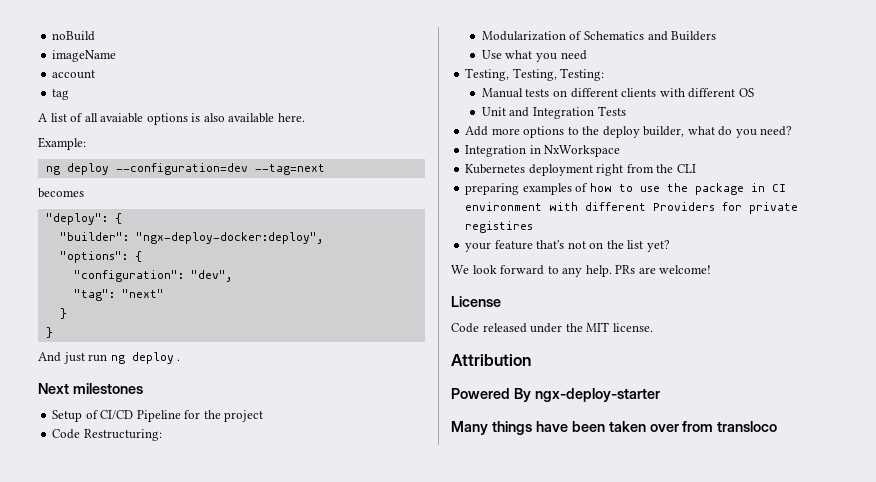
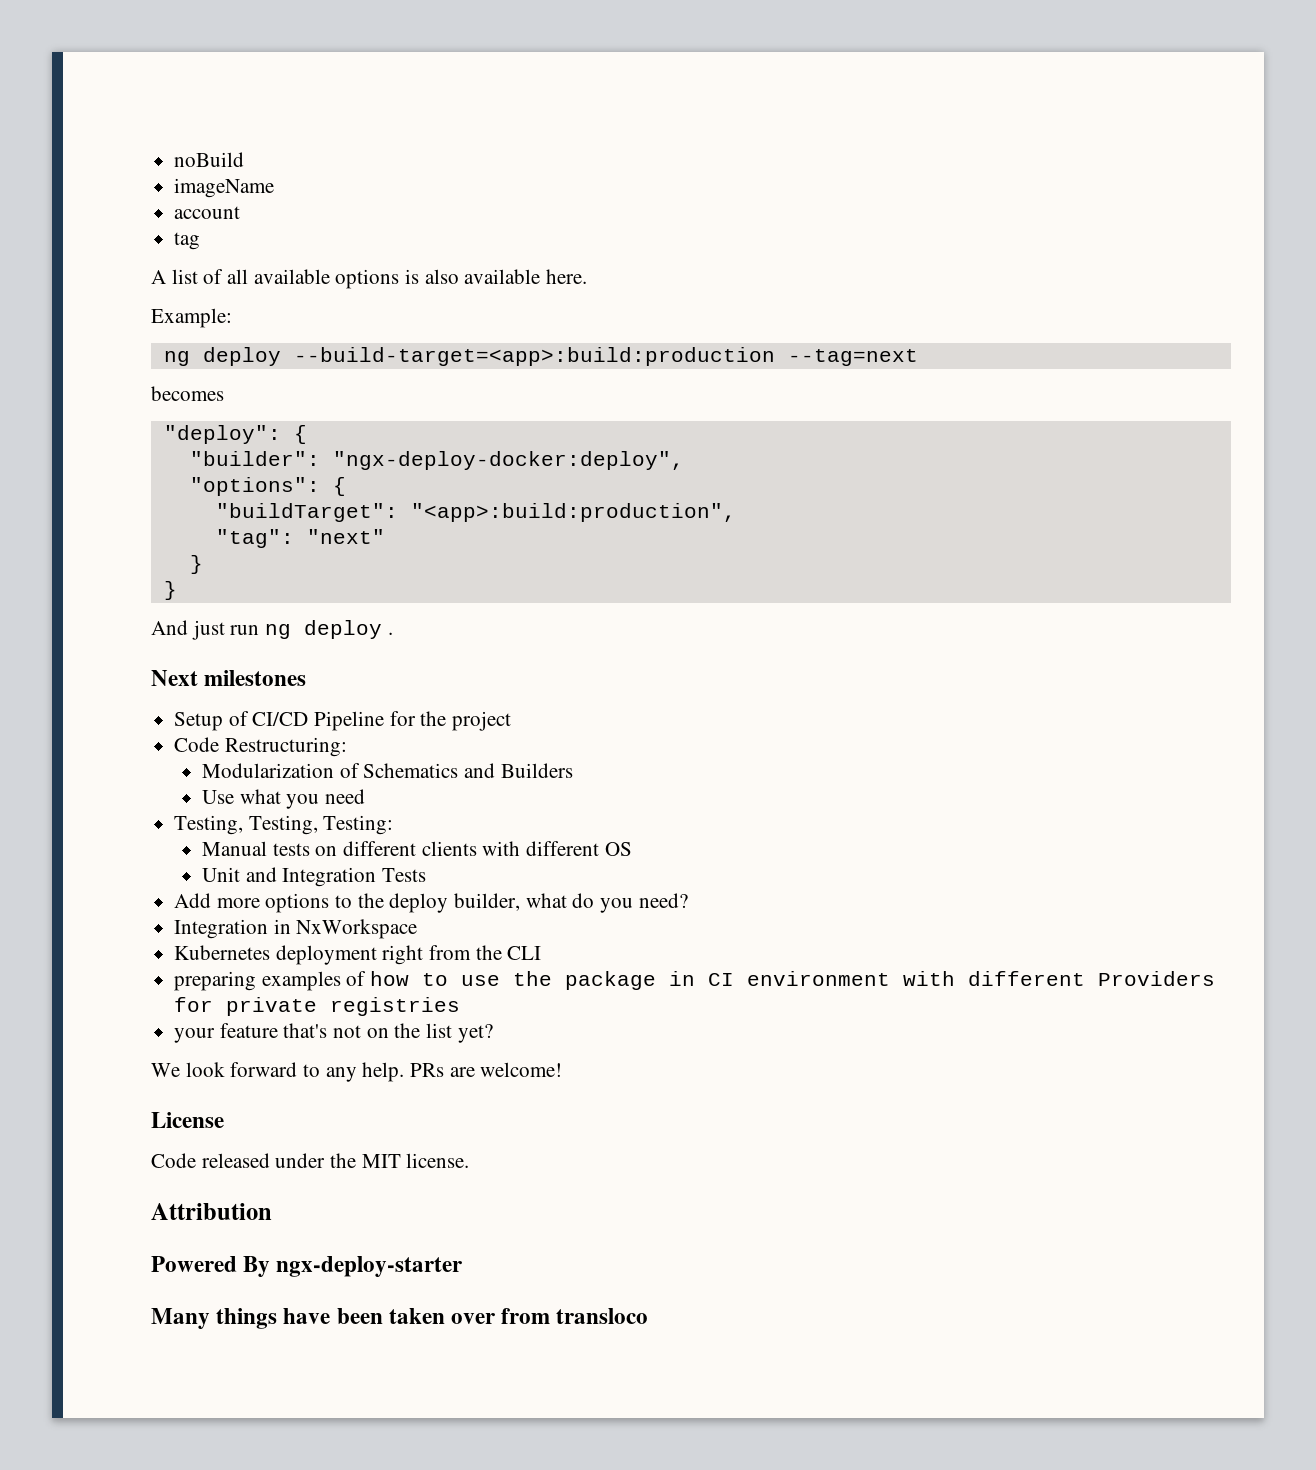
[100,113,144,123] avaiable -> [253,269,330,284] available
[115,163,248,175] --configuration=dev -> [293,347,775,366] --build-target=<app>:build:production
[73,270,232,282] "configuration": "dev", -> [215,503,736,522] "buildTarget": "<app>:build:production",
[465,221,534,233] registires -> [330,997,461,1016] registries

